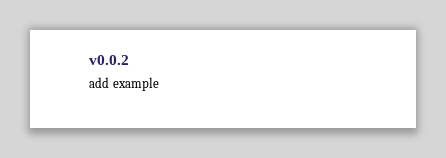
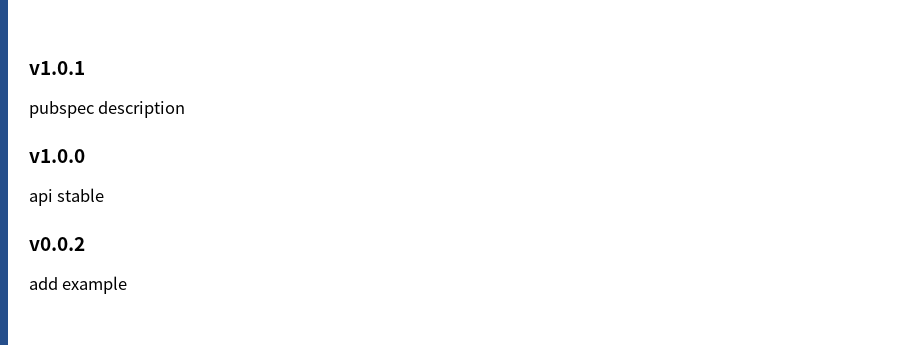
(89, 60) none -> [29,61,85,75] [29,101,186,118] [29,149,85,163] [29,188,105,206] v1.0.1 // pubspec description // v1.0.0 // api stable //

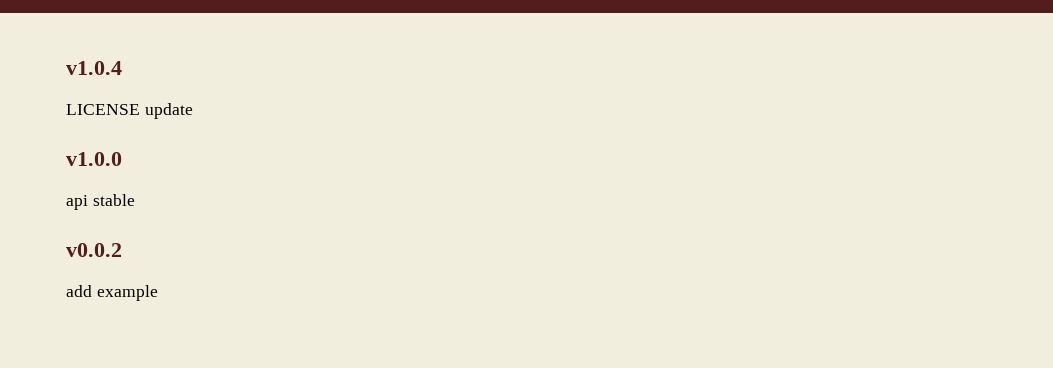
[29,61,85,75] [29,101,186,118] v1.0.1 // pubspec description -> [66,61,122,75] [66,103,193,119] v1.0.4 // LICENSE update

